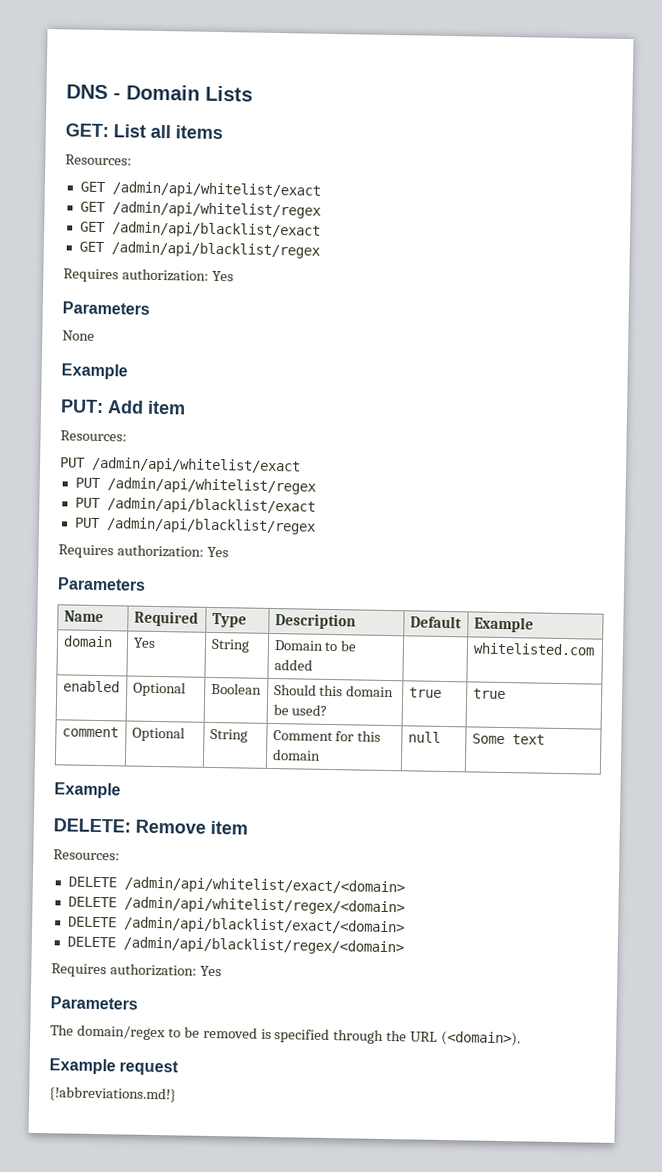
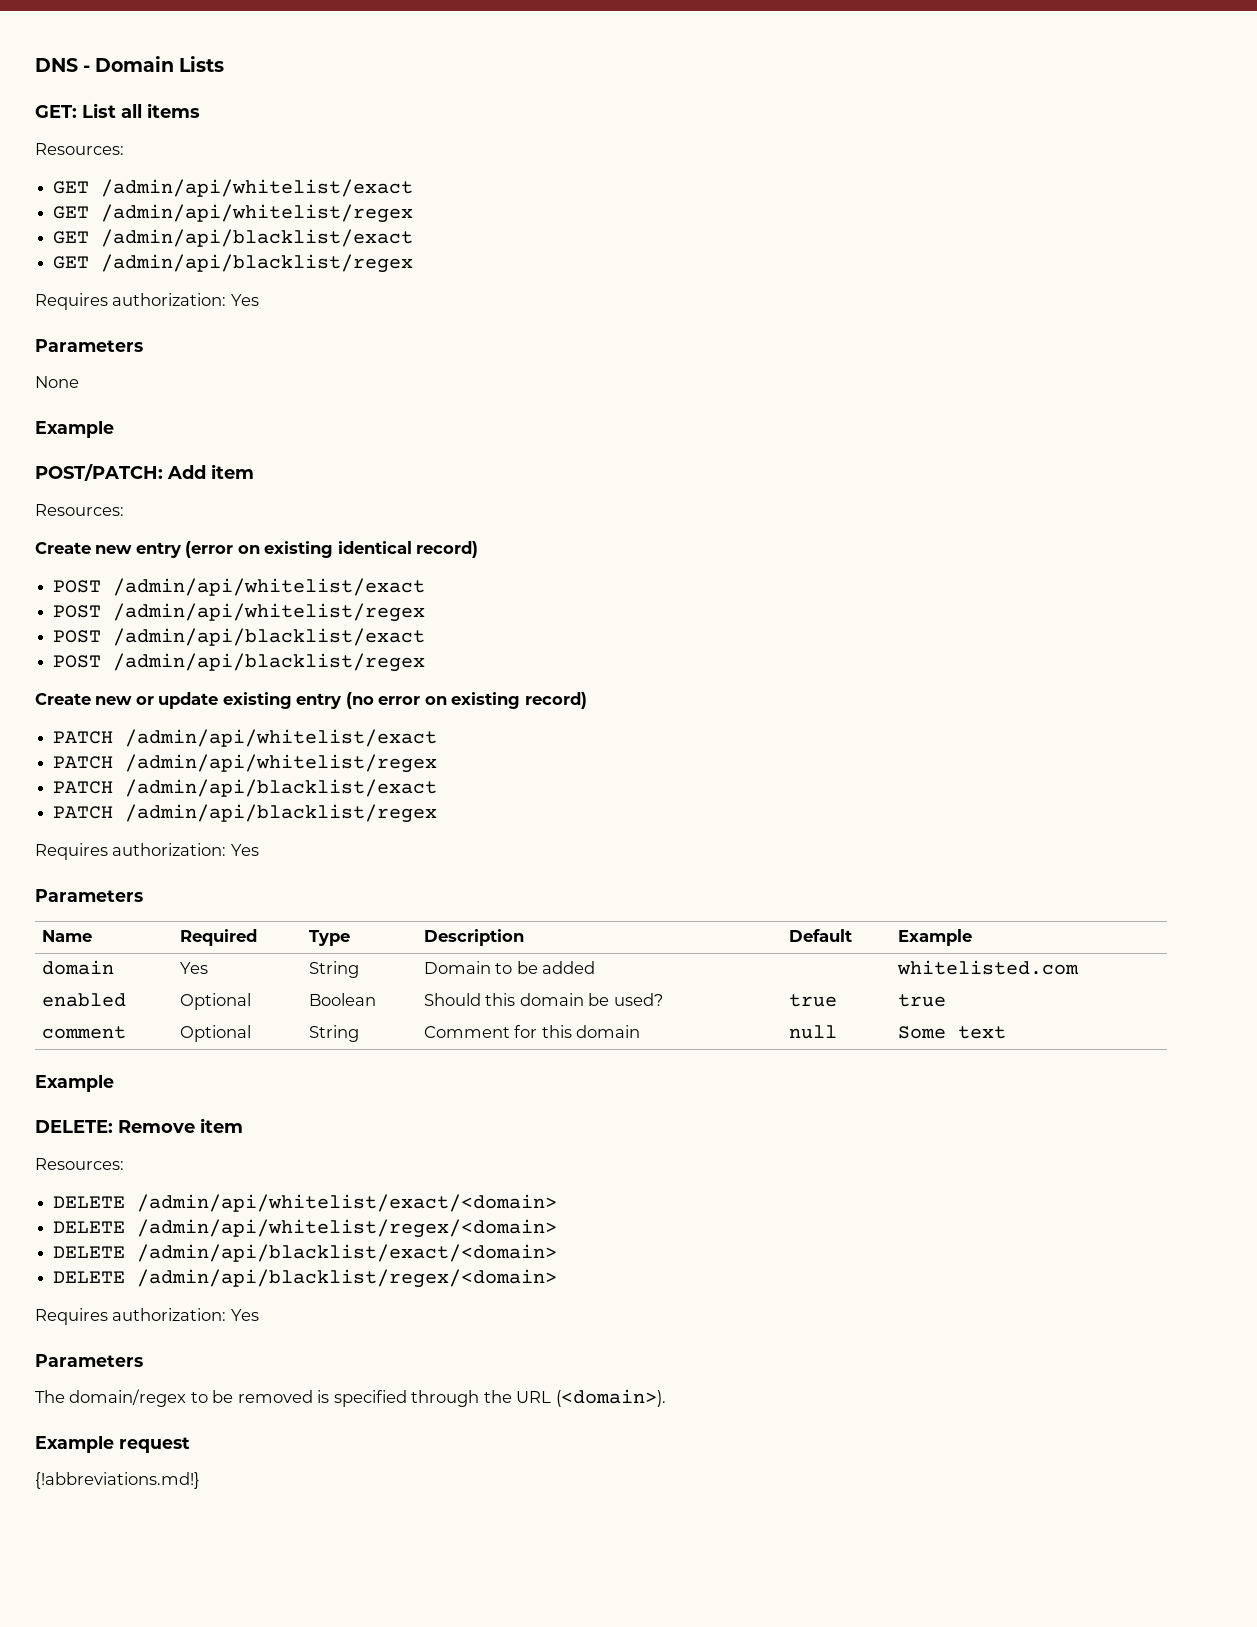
[60,399,104,414] PUT: -> [35,464,163,481] POST/PATCH:
[60,456,301,475] [74,477,316,495] [74,497,316,515] [73,517,101,528] PUT /admin/api/whitelist/exact // PUT /admin/api/whitelist/regex // PUT /admin/api/blacklist/exact // PUT -> [35,541,479,558] [53,578,426,596] [53,603,426,622] [53,628,426,646] [53,653,426,672] [35,692,587,709] [53,729,438,747] [53,754,438,773] [53,779,438,797] [53,806,114,819] Create new entry (error on existing identical record) // POST /admin/api/whitelist/exact // POST /admin/api/whitelist/regex // POST /admin/api/blacklist/exact // POST /admin/api/blacklist/regex // Create new or update existing entry (no error on existing record) // PATCH /admin/api/whitelist/exact // PATCH /admin/api/whitelist/regex // PATCH /admin/api/blacklist/exact // PATCH

